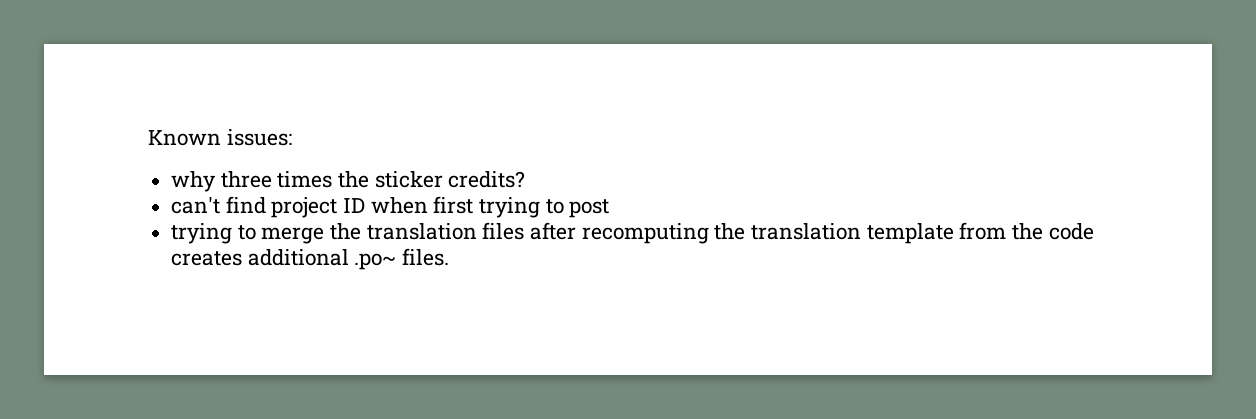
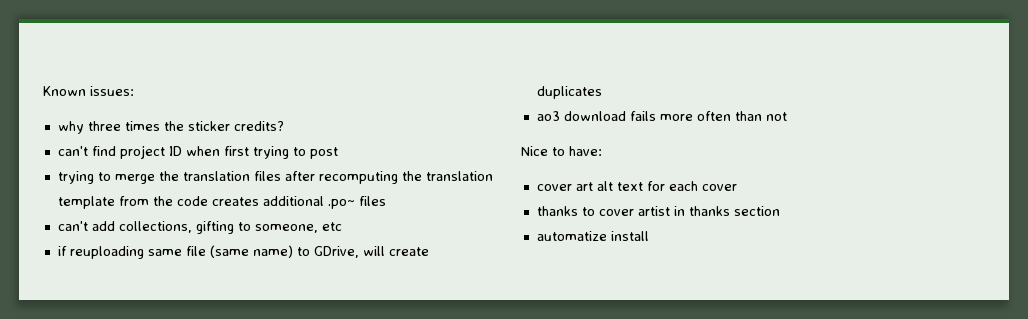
[402,248,450,266] files. -> [358,196,386,206] [57,221,342,234] [57,245,429,259] [536,86,602,99] [536,111,787,121] [521,146,602,156] [536,181,737,191] [536,206,780,216] [536,231,649,241] files // can't add collections, gifting to someone, etc // if reuploading same file (same name) to GDrive, will create duplicates // ao3 download fails more often than not // Nice to have: // cover art alt text for each cover // thanks to cover artist in thanks section // automatize install

